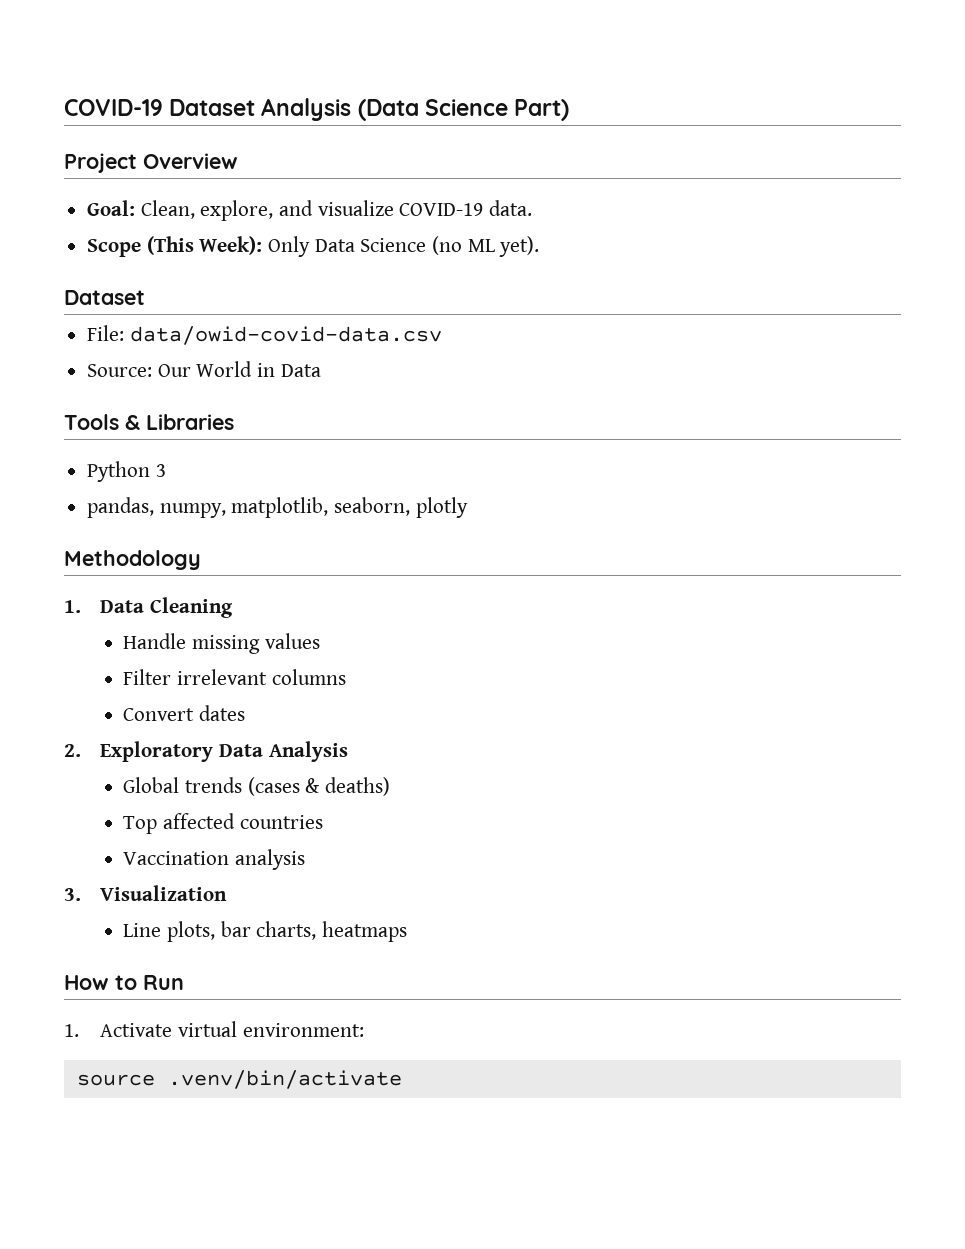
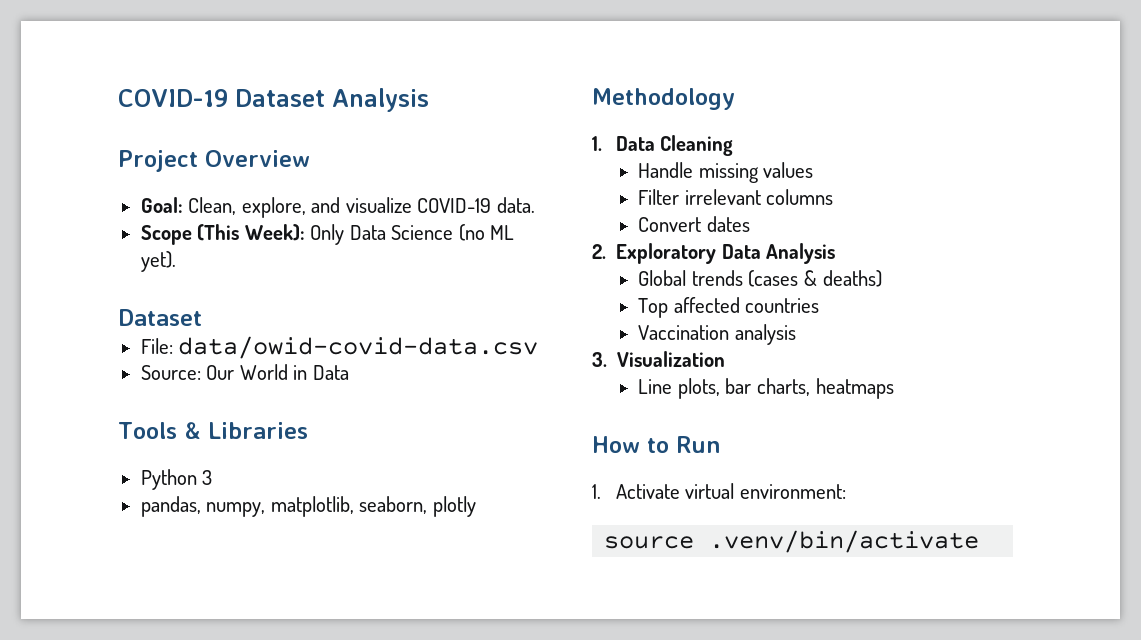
[357,99,570,121] (Data Science Part) -> (429, 100) none

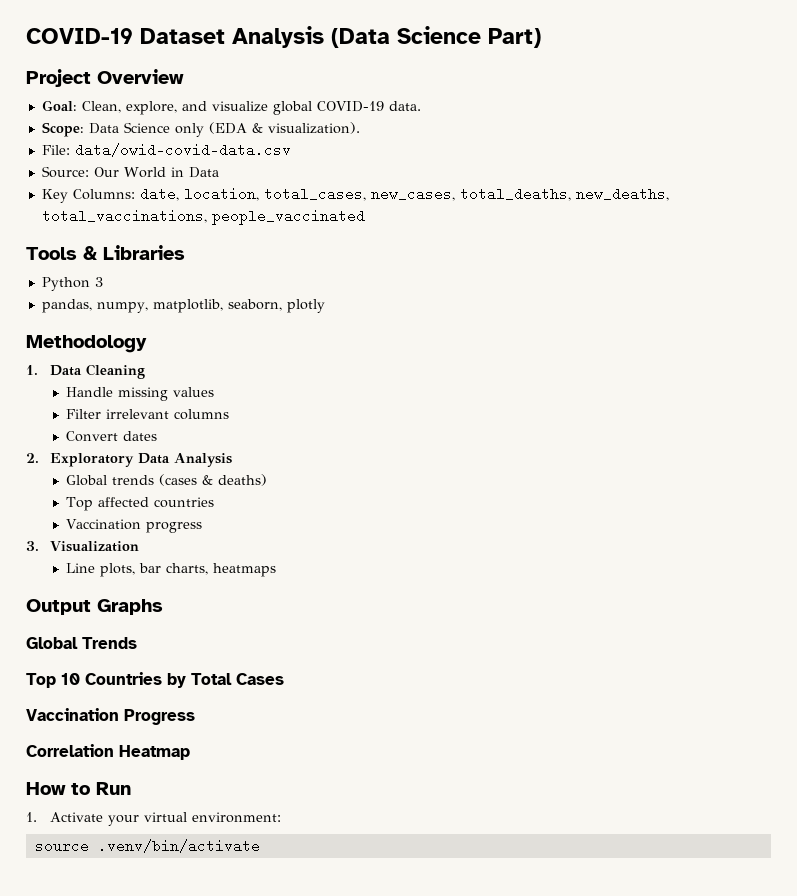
(429, 100) none -> [331,26,541,48] (Data Science Part)
(412, 205) none -> [272,101,312,115] global
[140,224,515,245] [140,251,176,272] [118,309,202,326] Scope (This Week): Only Data Science (no ML yet). // Dataset -> [41,122,360,137] Scope: Data Science only (EDA & visualization).
(349, 372) none -> [41,187,669,203] [41,209,365,225] // Key Columns: date, location, total_cases, new_cases, total_deaths, new_deaths, total_vaccinations, people_vaccinated
[734,324,796,345] analysis -> [146,522,203,533] progress
(894, 388) none -> [26,599,163,615] [26,637,137,649] [26,672,284,688] [26,708,195,725] [26,744,190,760] // Output Graphs // Global Trends // Top 10 Countries by Total Cases // Vaccination Progress // Correlation Heatmap
(680, 491) none -> [108,815,140,826] your

